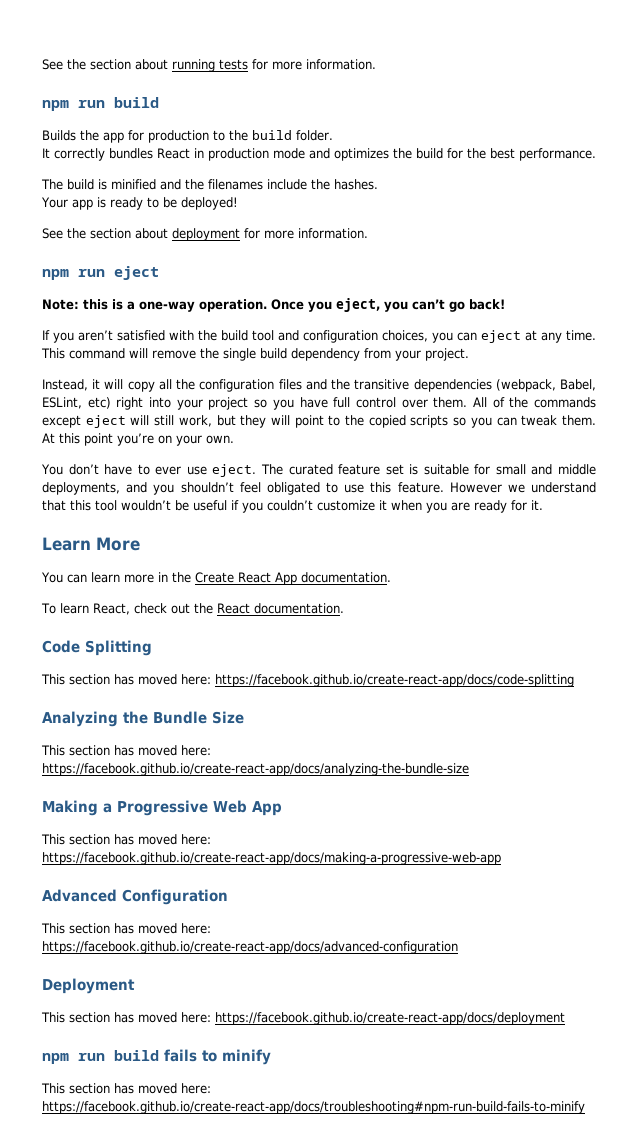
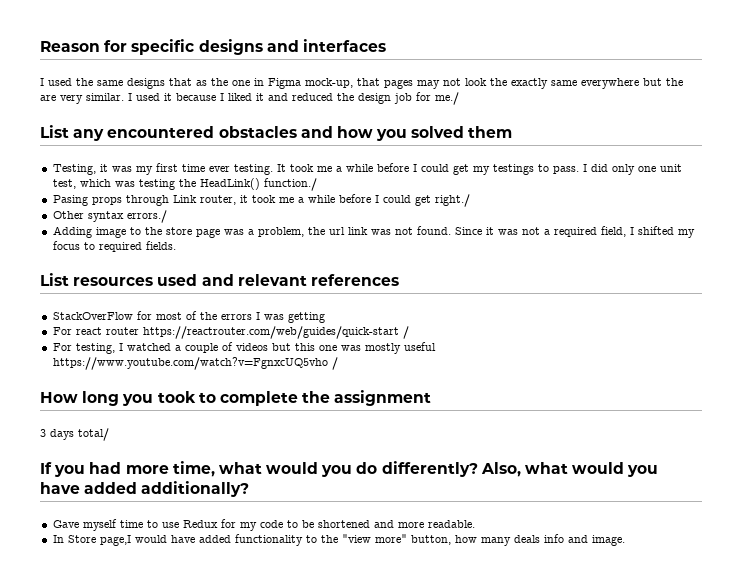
[42,59,376,72] [42,97,159,111] [42,130,333,143] [42,148,596,161] [41,179,378,190] [41,197,238,210] [42,228,368,241] [42,266,159,280] [42,298,505,312] [42,330,596,343] [41,348,469,361] [42,379,596,392] [42,397,596,410] [42,415,596,428] [42,433,234,446] [41,464,596,477] [42,482,597,495] [42,500,543,513] [42,537,140,551] [41,572,391,585] [41,603,344,615] [42,640,152,656] [41,674,574,687] [42,711,244,727] [41,745,211,756] [42,763,469,776] [42,800,282,816] [41,834,211,845] [42,852,501,865] [42,889,228,905] [41,923,211,934] [42,941,458,954] [42,978,135,994] [41,1012,565,1025] [42,1049,271,1065] [41,1083,211,1094] [42,1101,585,1114] See the section about running tests for more information. // npm run build // Builds the app for production to the build folder. // It correctly bundles React in production mode and optimizes the build for the best performance. // The build is minified and the filenames include the hashes. // Your app is ready to be deployed! // See the section about deployment for more information. // npm run eject // Note: this is a one-way operation. Once you eject, you can’t go back! // If you aren’t satisfied with the build tool and configuration choices, you can eject at any time. This command will remove the single build dependency from your project. // Instead, it will copy all the configuration files and the transitive dependencies (webpack, Babel, ESLint, etc) right into your project so you have full control over them. All of the commands except eject will still work, but they will point to the copied scripts so you can tweak them. At this point you’re on your own. // You don’t have to ever use eject. The curated feature set is suitable for small and middle deployments, and you shouldn’t feel obligated to use this feature. However we understand that this tool wouldn’t be useful if you couldn’t customize it when you are ready for it. // Learn More // You can learn more in the Create React App documentation. // To learn React, check out the React documentation. // Code Splitting // This section has moved here: https://facebook.github.io/create-react-app/docs/code-splitting // Analyzing the Bundle Size // This section has moved here: https://facebook.github.io/create-react-app/docs/analyzing-the-bundle-size // Making a Progressive Web App // This section has moved here: https://facebook.github.io/create-react-app/docs/making-a-progressive-web-app // Advanced Configuration // This section has moved here: https://facebook.github.io/create-react-app/docs/advanced-configuration // Deployment // This section has moved here: https://facebook.github.io/create-react-app/docs/deployment // npm run build fails to minify // This section has moved here: https://facebook.github.io/create-react-app/docs/troubleshooting#npm-run-build-fails-to-minify -> [40,39,386,55] [40,78,683,89] [40,92,459,105] [40,125,513,141] [52,163,682,175] [52,178,317,191] [52,194,470,207] [52,210,167,223] [52,226,695,238] [52,241,176,252] [40,273,399,286] [52,311,325,323] [52,326,409,339] [52,342,436,354] [52,357,338,370] [40,390,432,406] [40,428,109,441] [40,461,659,477] [40,481,250,497] [52,519,475,531] [52,534,625,546] Reason for specific designs and interfaces // I used the same designs that as the one in Figma mock-up, that pages may not look the exactly same everywhere but the are very similar. I used it because I liked it and reduced the design job for me./ // List any encountered obstacles and how you solved them // Testing, it was my first time ever testing. It took me a while before I could get my testings to pass. I did only one unit test, which was testing the HeadLink() function./ // Pasing props through Link router, it took me a while before I could get right./ // Other syntax errors./ // Adding image to the store page was a problem, the url link was not found. Since it was not a required field, I shifted my focus to required fields. // List resources used and relevant references // StackOverFlow for most of the errors I was getting // For react router https://reactrouter.com/web/guides/quick-start / // For testing, I watched a couple of videos but this one was mostly useful https://www.youtube.com/watch?v=FgnxcUQ5vho / // How long you took to complete the assignment // 3 days total/ // If you had more time, what would you do differently? Also, what would you have added additionally? // Gave myself time to use Redux for my code to be shortened and more readable. // In Store page,I would have added functionality to the "view more" button, how many deals info and image.

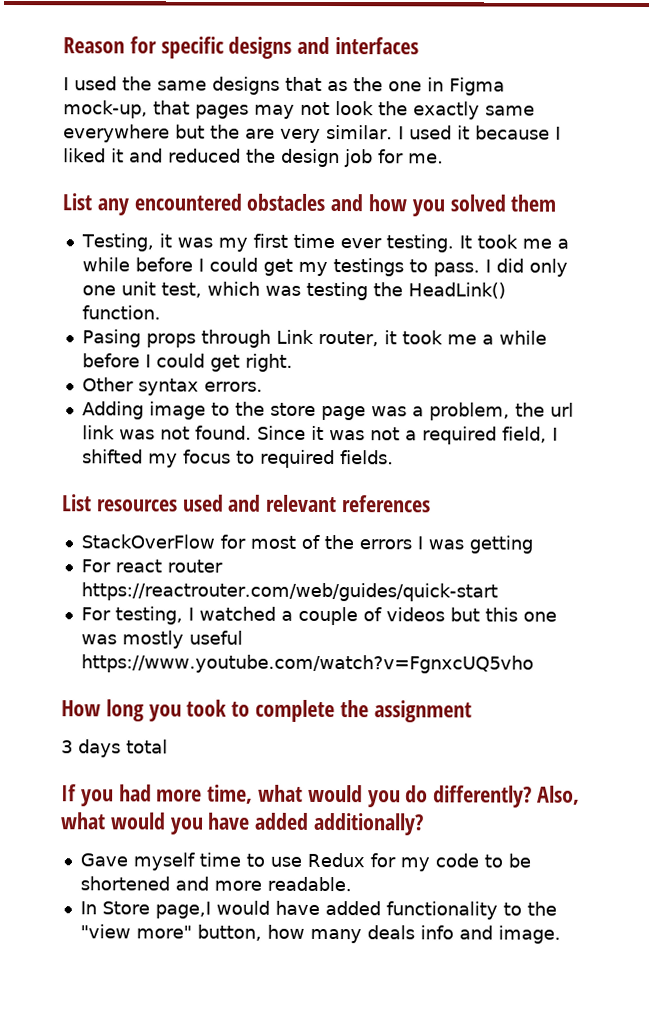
[435,92,459,105] me./ -> [408,153,444,164] me.
[263,178,317,191] function./ -> [81,305,161,320] function.
[434,194,470,207] right./ -> [244,353,293,372] right.
[126,210,167,223] errors./ -> [203,381,263,392] errors.
[402,326,409,339] / -> (498, 592) none
[331,357,338,370] / -> (534, 664) none
[78,428,109,441] total/ -> [126,739,168,754] total

